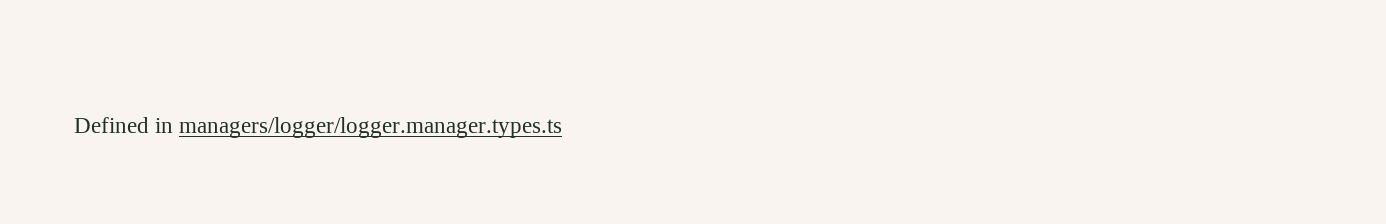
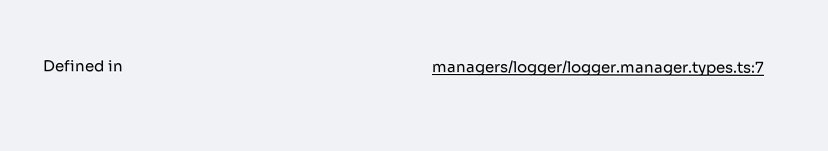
[179,117,563,138] managers/logger/logger.manager.types.ts -> [431,60,765,77] managers/logger/logger.manager.types.ts:7

